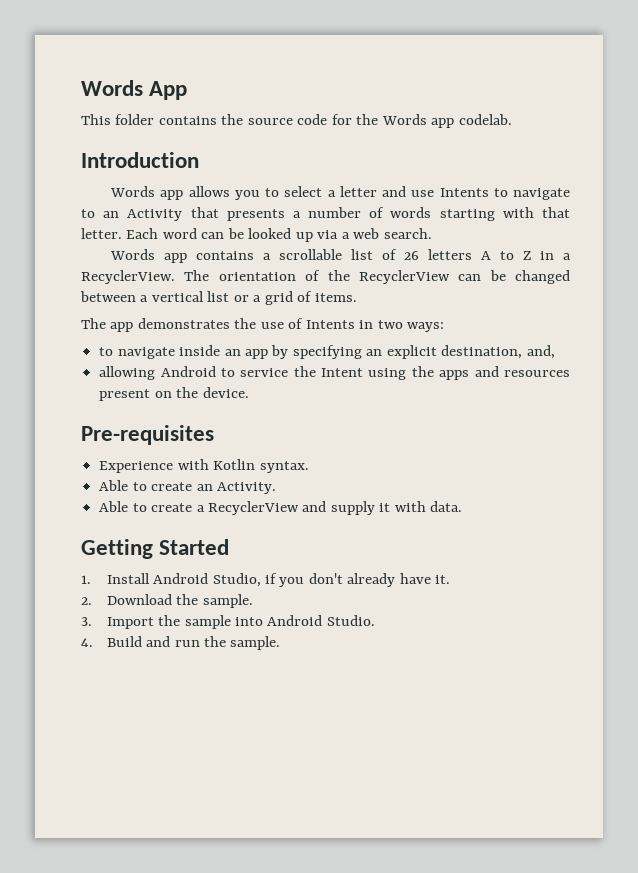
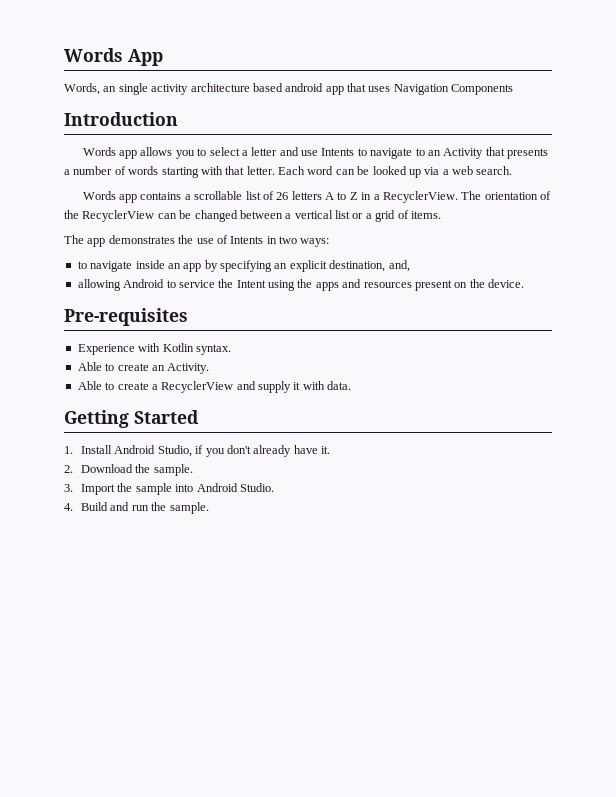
[81,114,512,128] This folder contains the source code for the Words app codelab. -> [64,83,514,95] Words, an single activity architecture based android app that uses Navigation Components

